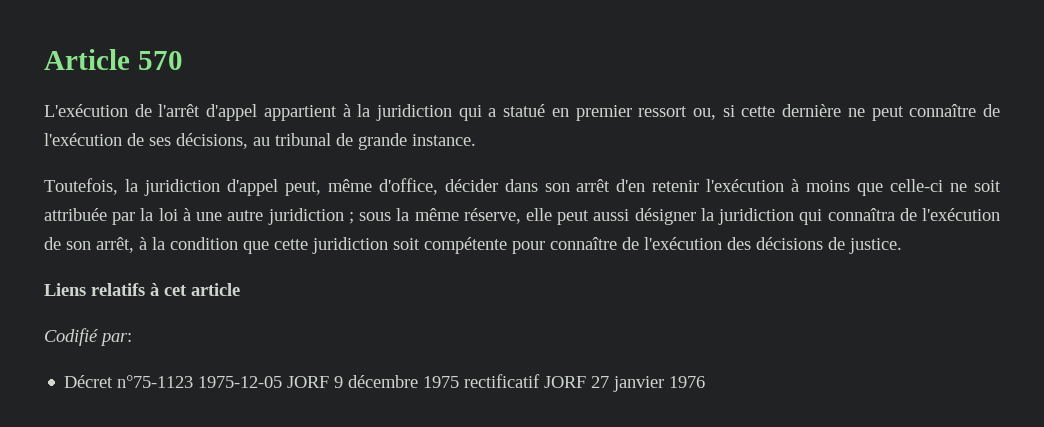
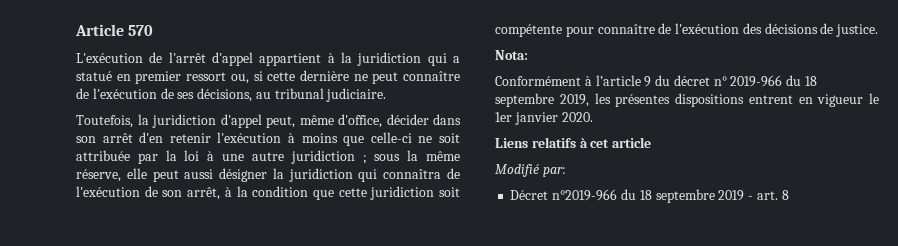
[336,133,476,150] de grande instance. -> [326,88,387,102] judiciaire.
(902, 246) none -> [495,50,528,60] [495,75,818,87] [495,93,879,107] [495,112,593,125] // Nota: // Conformément à l’article 9 du décret n° 2019-966 du 18 septembre 2019, les présentes dispositions entrent en vigueur le 1er janvier 2020.
[44,328,98,346] Codifié -> [495,164,539,177] Modifié
[117,374,706,392] n°75-1123 1975-12-05 JORF 9 décembre 1975 rectificatif JORF 27 janvier 1976 -> [552,189,789,203] n°2019-966 du 18 septembre 2019 - art. 8

